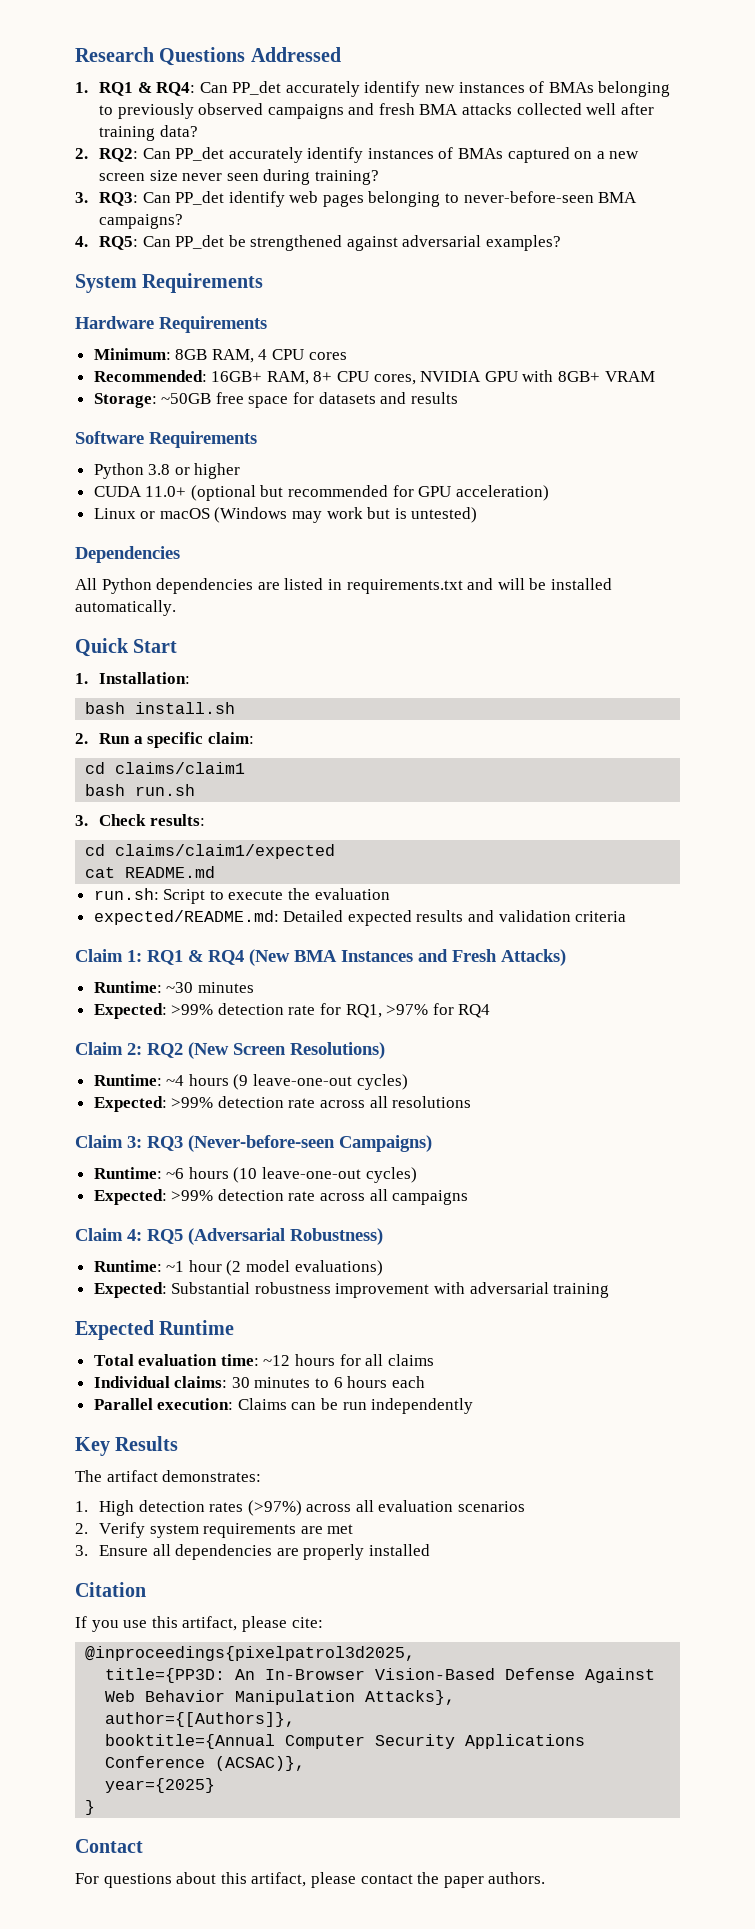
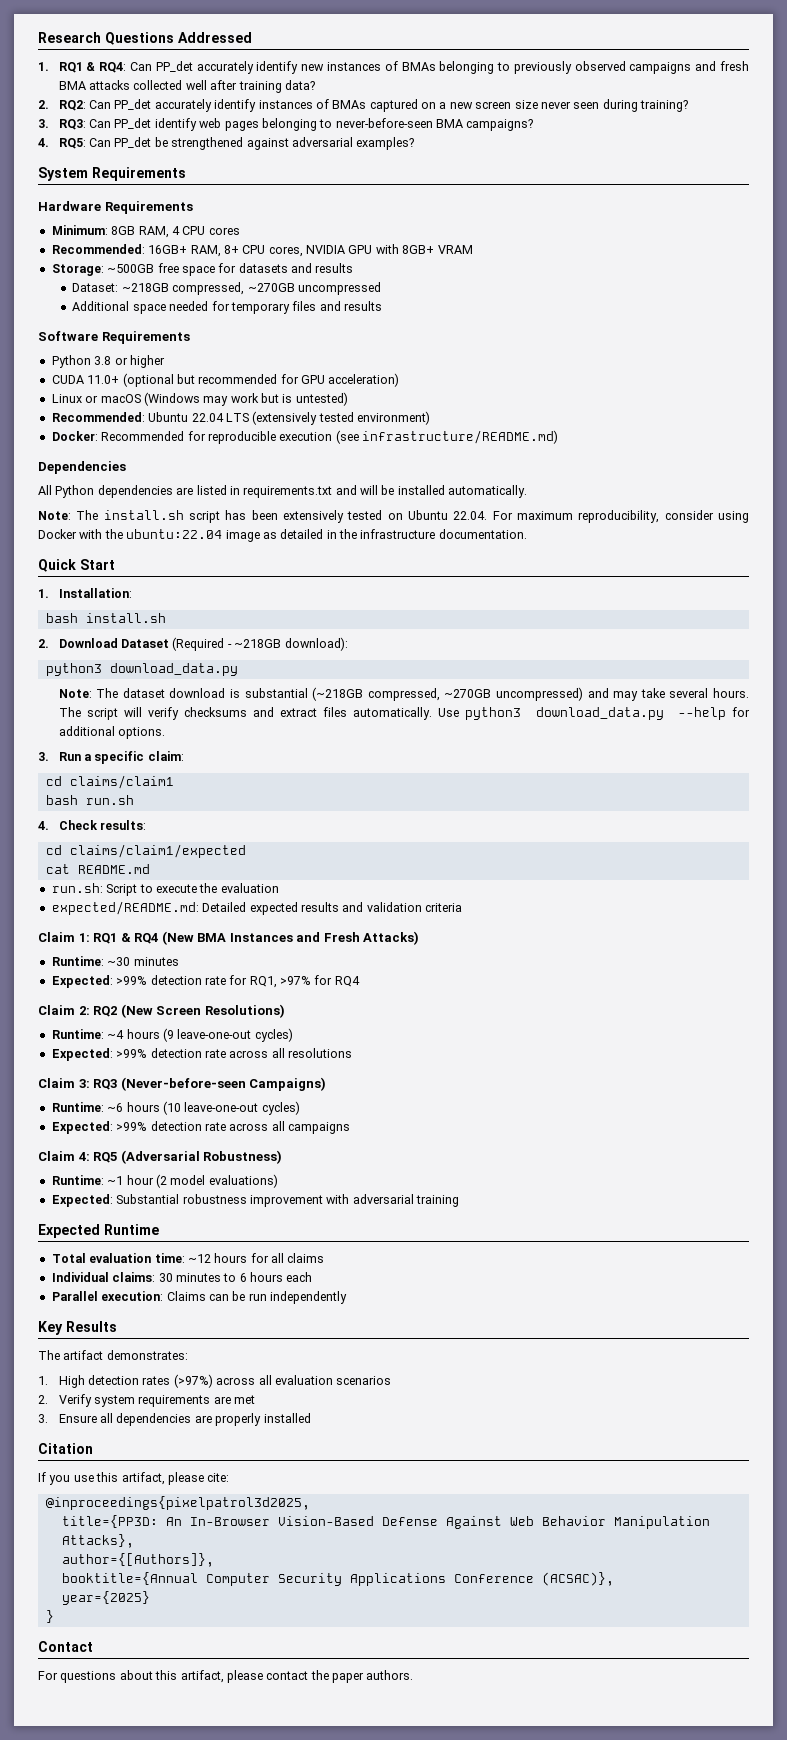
[161,393,212,404] ~50GB -> [107,264,155,273] ~500GB
(458, 398) none -> [72,282,381,295] [72,301,383,314] // Dataset: ~218GB compressed, ~270GB uncompressed // Additional space needed for temporary files and results
(478, 515) none -> [51,411,430,425] [51,430,558,444] // Recommended: Ubuntu 22.04 LTS (extensively tested environment) // Docker: Recommended for reproducible execution (see infrastructure/README.md)
(176, 608) none -> [38,510,750,523] [38,529,527,542] // Note: The install.sh script has been extensively tested on Ubuntu 22.04. For maximum reproducibility, consider using Docker with the ubuntu:22.04 image as detailed in the infrastructure documentation.
(88, 738) none -> [58,637,348,651] [45,663,238,676] [58,687,749,701] [58,707,750,720] [58,726,166,739] [38,752,49,761] Download Dataset (Required - ~218GB download): // python3 download_data.py // Note: The dataset download is substantial (~218GB compressed, ~270GB uncompressed) and may take several hours. The script will verify checksums and extract files automatically. Use python3 download_data.py --help for additional options. // 3.
[75,815,88,826] 3. -> [38,821,49,830] 4.

